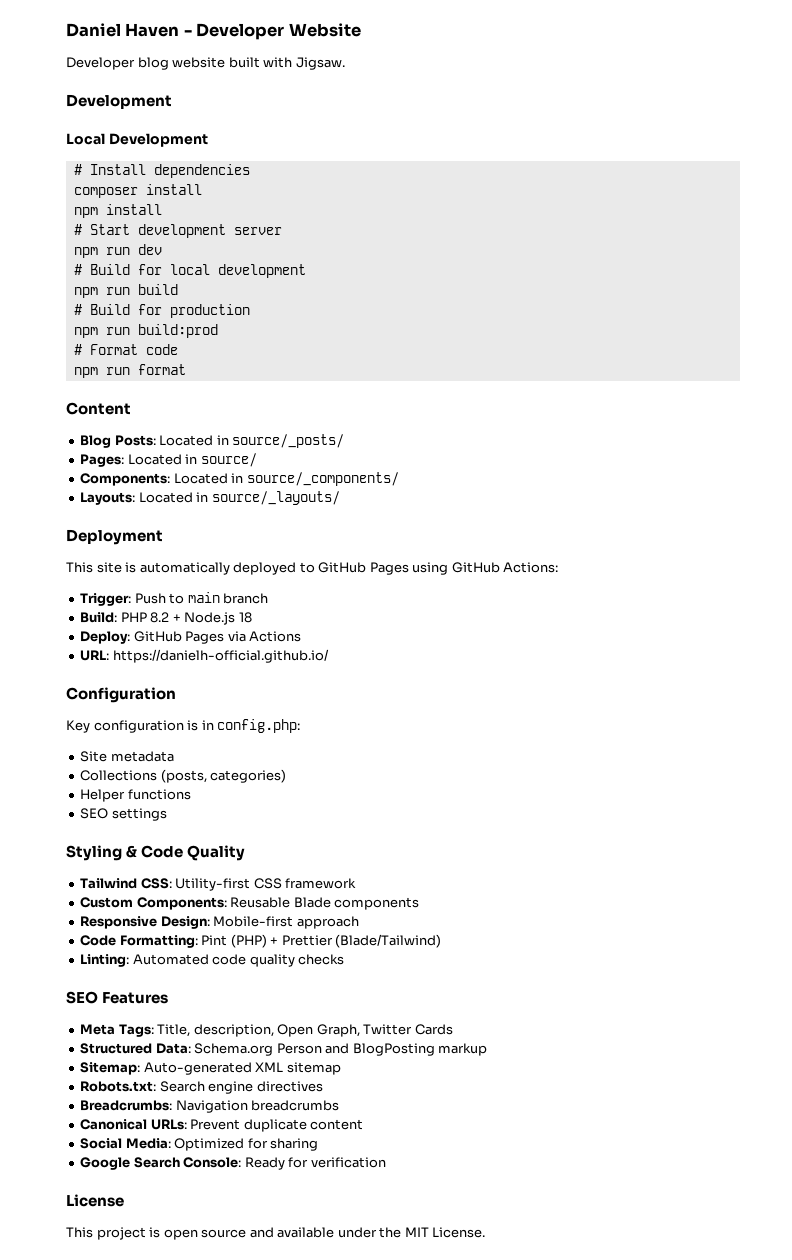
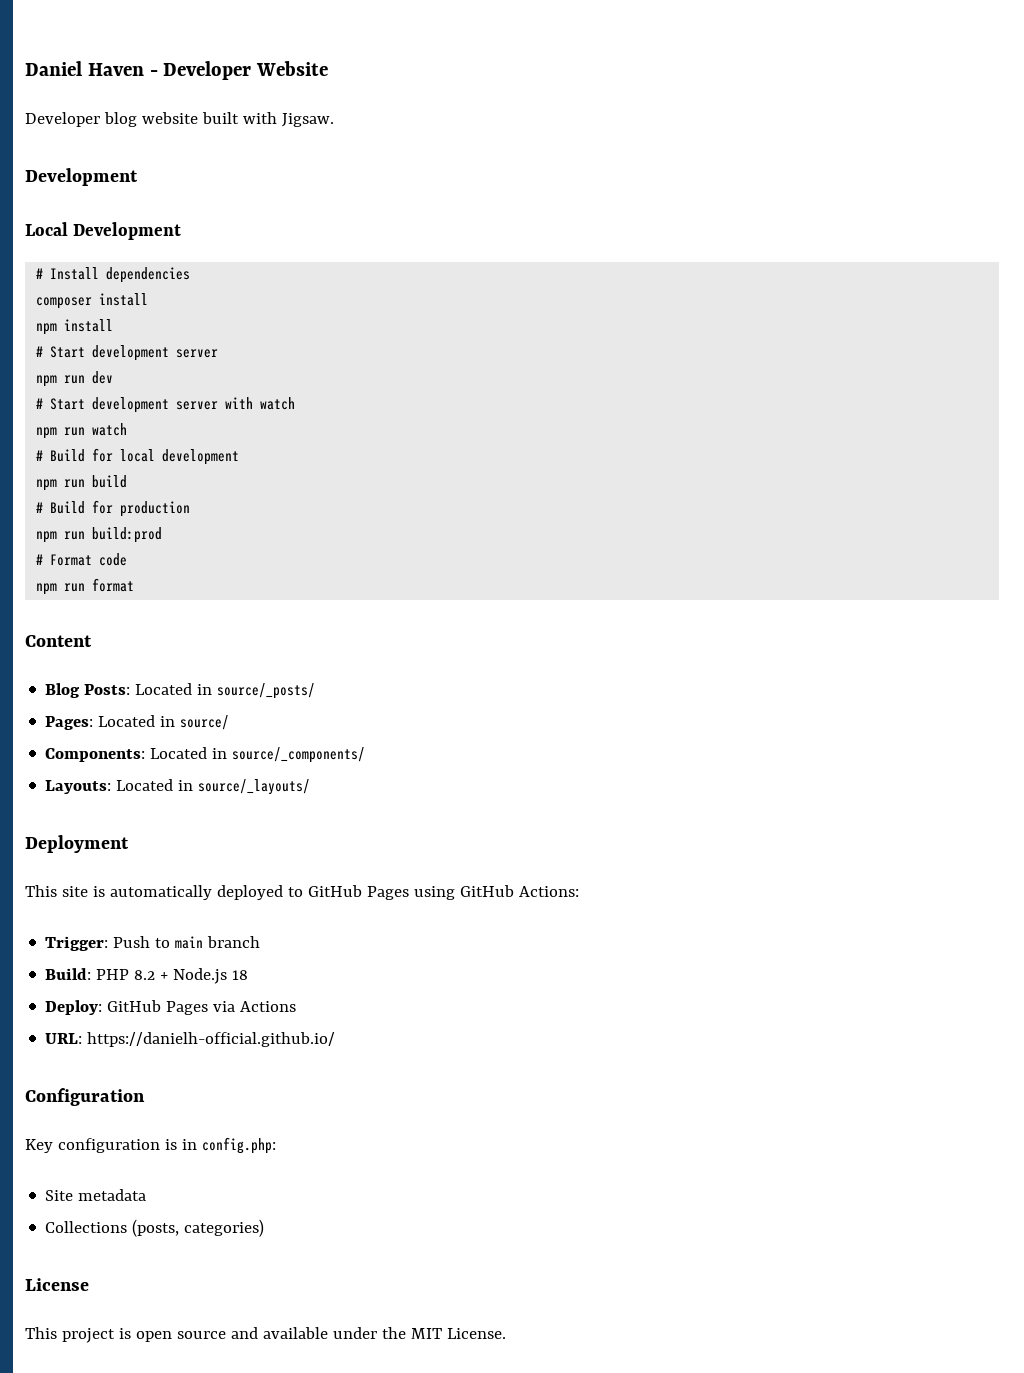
(162, 249) none -> [36,397,296,413] [36,423,128,439] // # Start development server with watch // npm run watch
[80,789,191,802] [80,808,167,821] [66,845,246,861] [80,878,357,891] [80,897,420,910] [80,916,359,929] [80,934,442,948] [80,954,345,967] [66,991,169,1004] [80,1024,453,1037] [80,1043,488,1056] [80,1062,341,1075] [80,1081,323,1094] [80,1100,340,1113] [80,1119,364,1132] [80,1138,319,1151] [80,1157,386,1170] // Helper functions // SEO settings // Styling & Code Quality // Tailwind CSS: Utility-first CSS framework // Custom Components: Reusable Blade components // Responsive Design: Mobile-first approach // Code Formatting: Pint (PHP) + Prettier (Blade/Tailwind) // Linting: Automated code quality checks // SEO Features // Meta Tags: Title, description, Open Graph, Twitter Cards // Structured Data: Schema.org Person and BlogPosting markup // Sitemap: Auto-generated XML sitemap // Robots.txt: Search engine directives // Breadcrumbs: Navigation breadcrumbs // Canonical URLs: Prevent duplicate content // Social Media: Optimized for sharing // Google Search Console: Ready for verification -> (265, 1228) none

